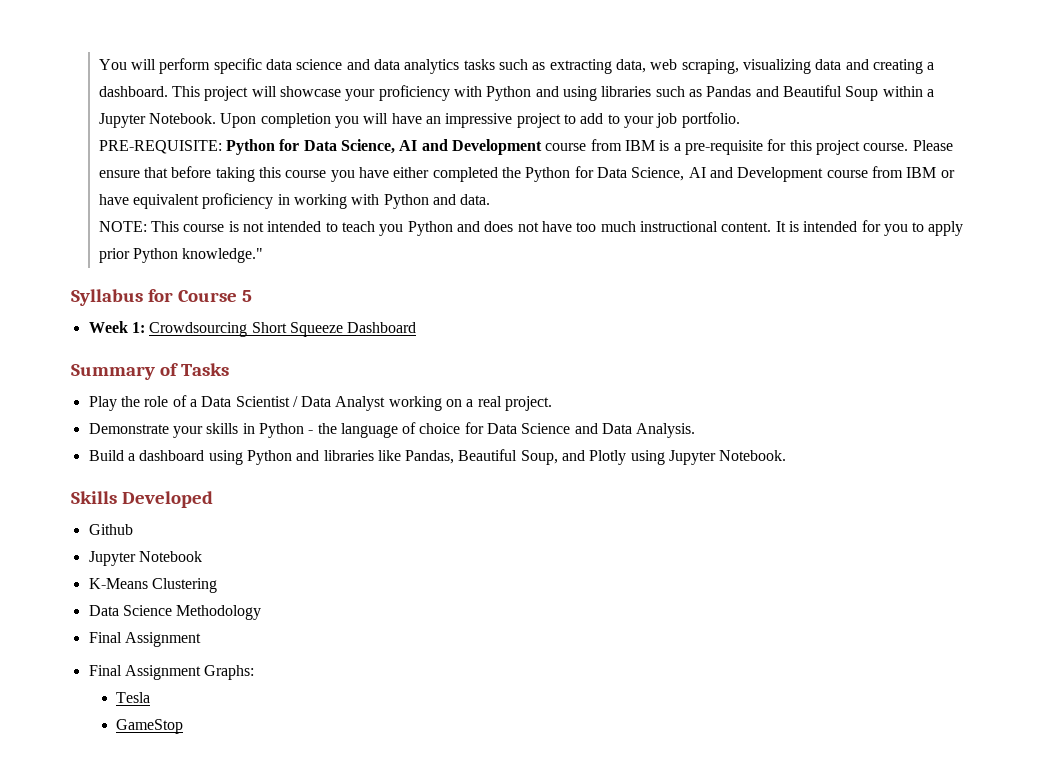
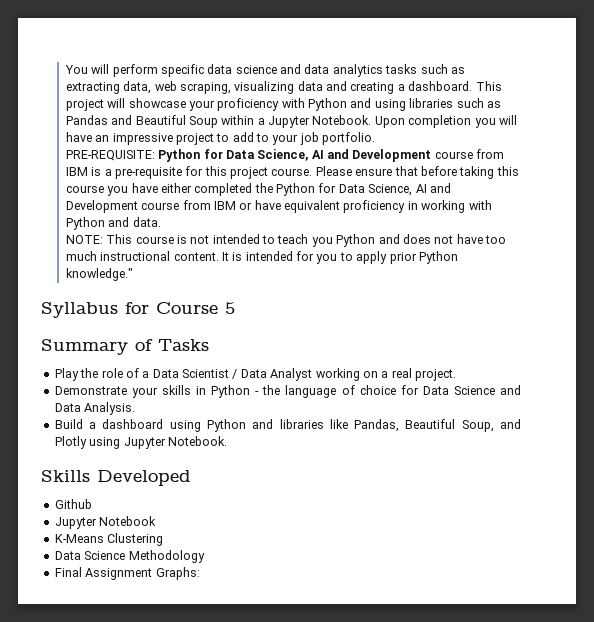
[88,321,417,337] // Week 1: Crowdsourcing Short Squeeze Dashboard -> (235, 308) none
[88,665,201,680] // Final Assignment -> (153, 574) none
[116,692,151,703] [116,719,184,734] // Tesla // GameStop -> (200, 573) none

